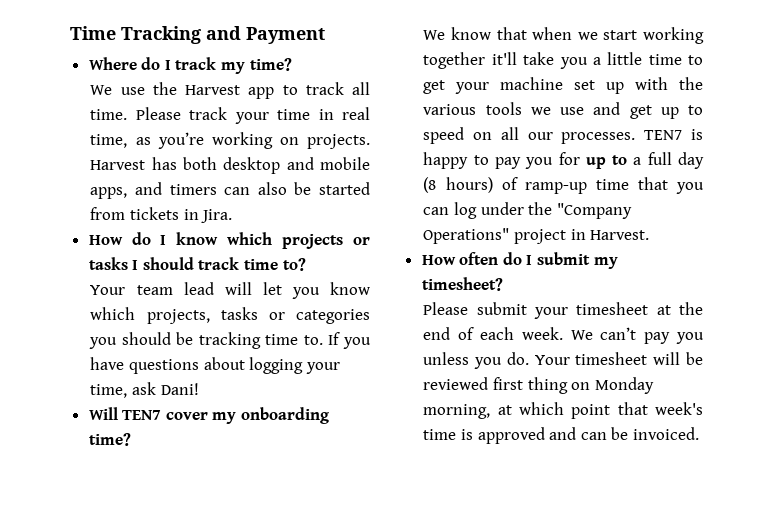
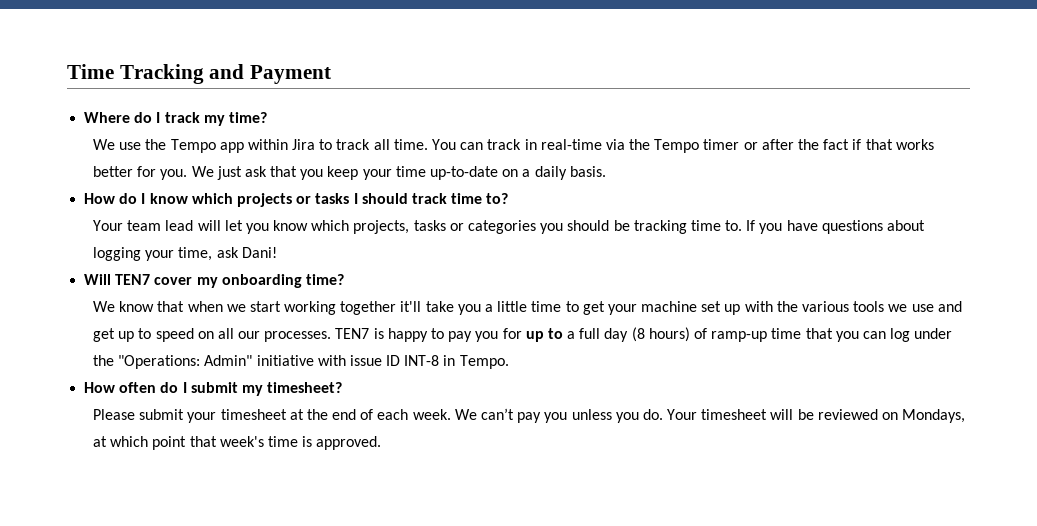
[185,82,370,99] [90,107,370,124] [90,132,370,149] [90,157,370,174] [90,182,370,199] [90,207,233,223] Harvest app to track all time. Please track your time in real time, as you’re working on projects. Harvest has both desktop and mobile apps, and timers can also be started from tickets in Jira. -> [170,139,934,153] [92,166,606,180] Tempo app within Jira to track all time. You can track in real-time via the Tempo timer or after the fact if that works better for you. We just ask that you keep your time up-to-date on a daily basis.
[556,203,632,219] [423,228,650,244] "Company Operations" project in Harvest. -> [118,355,509,369] "Operations: Admin" initiative with issue ID INT-8 in Tempo.
[493,377,654,394] [423,404,491,419] first thing on Monday morning, -> [882,409,966,423] on Mondays,
[477,427,699,444] approved and can be invoiced. -> [316,436,382,450] approved.

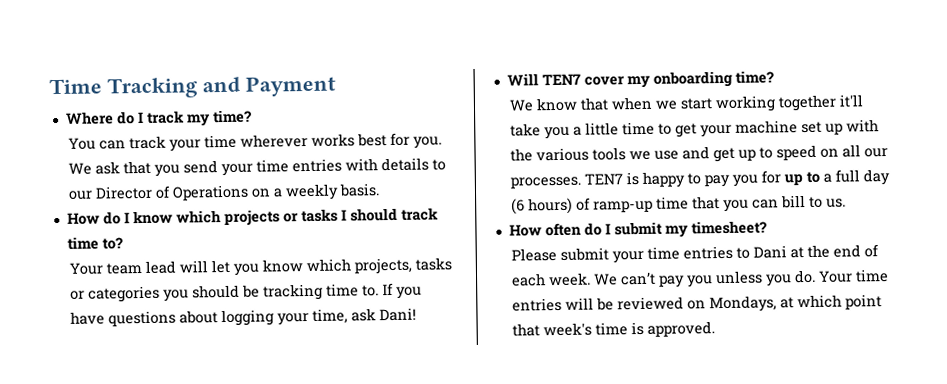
[92,139,934,153] [92,166,133,177] We use the Tempo app within Jira to track all time. You can track in real-time via the Tempo timer or after the fact if that works better -> [68,133,388,152] You can track your time wherever works best
[216,166,242,180] just -> (93, 168) none
[327,166,499,180] keep your time up-to-date -> [183,157,447,177] [68,184,250,201] send your time entries with details to our Director of Operations
[534,166,567,180] daily -> [285,183,340,201] weekly
[631,327,645,342] (8 -> [511,198,526,215] (6
[890,328,953,342] [92,355,509,369] log under the "Operations: Admin" initiative with issue ID INT-8 in Tempo. -> [781,194,847,209] bill to us.
[220,409,287,420] timesheet -> [647,245,788,260] time entries to Dani
[701,409,768,420] timesheet -> [855,269,890,283] [512,297,563,312] time entries

